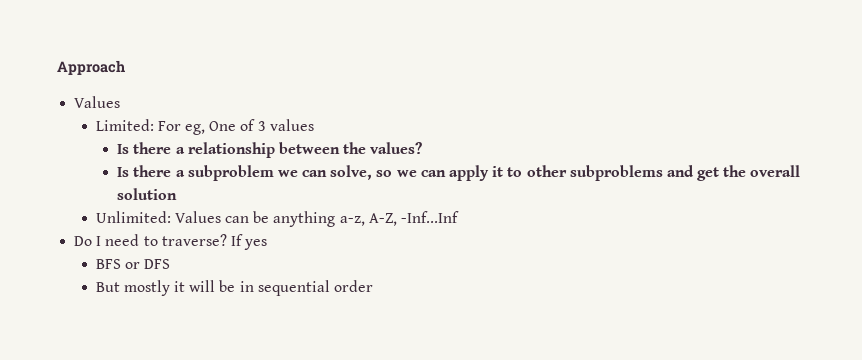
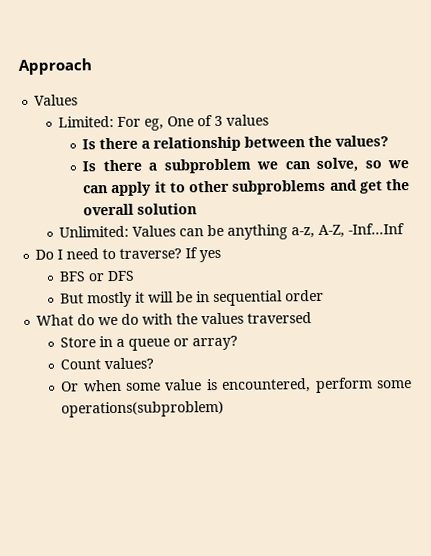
(373, 286) none -> [36,312,313,326] [60,335,239,351] [60,357,155,370] [61,377,412,394] [61,400,225,418] // What do we do with the values traversed // Store in a queue or array? // Count values? // Or when some value is encountered, perform some operations(subproblem)

